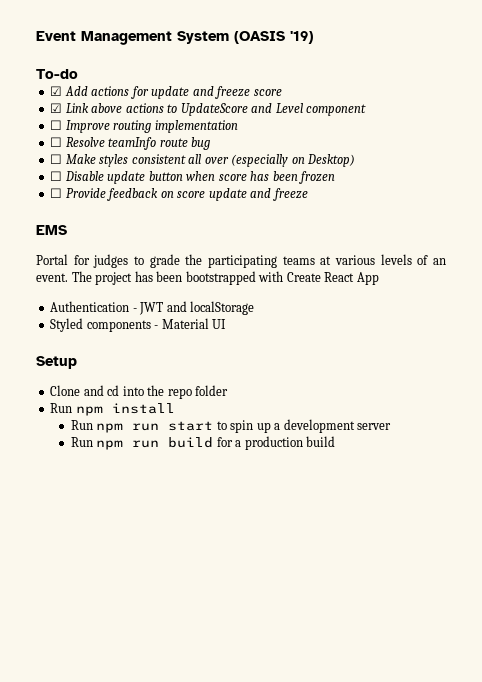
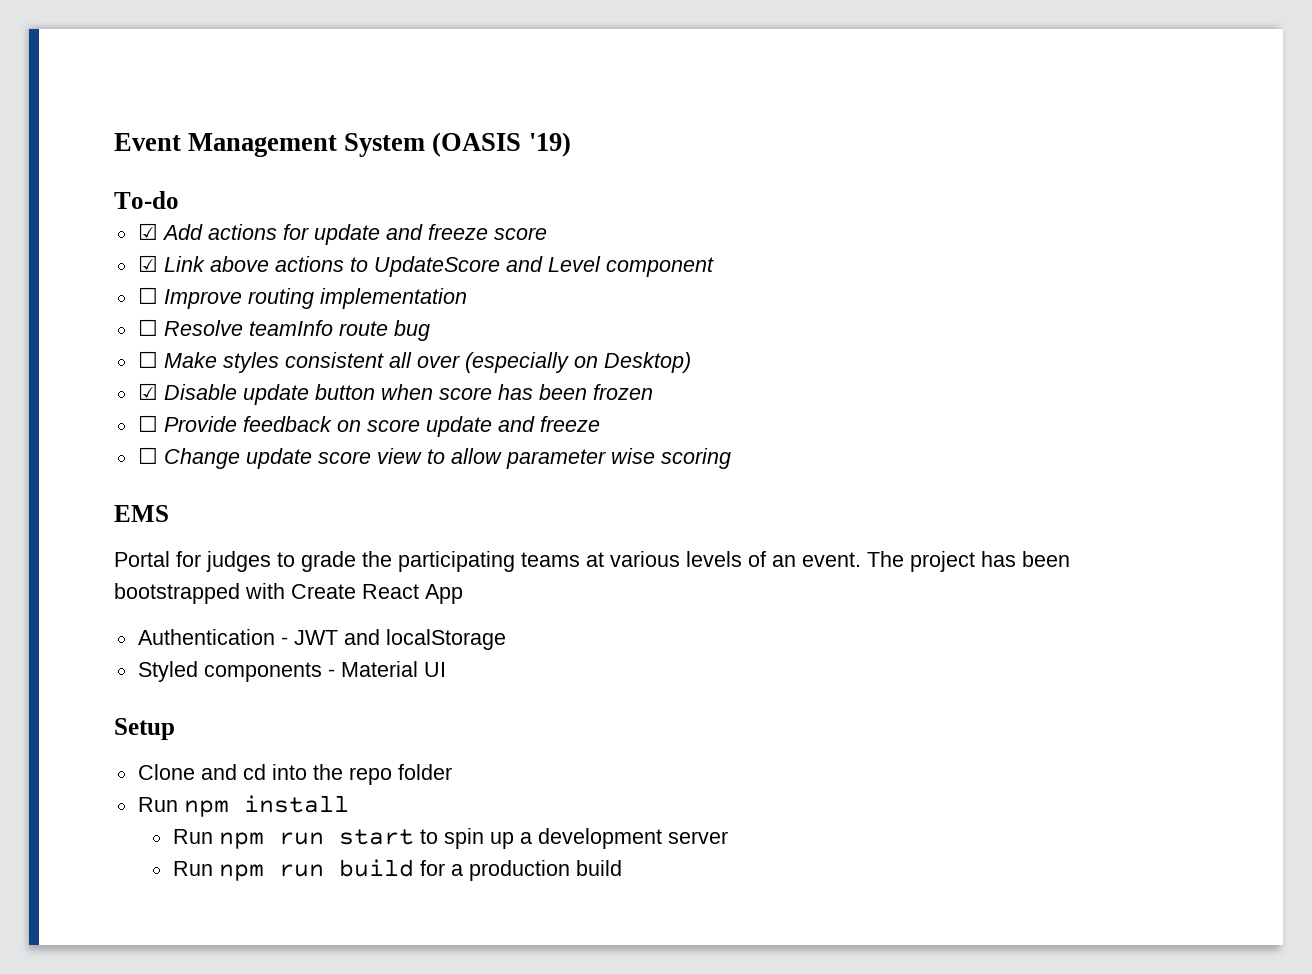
[50,171,63,181] ☐ -> [137,383,158,400] ☑
(308, 194) none -> [137,447,731,469] // ☐ Change update score view to allow parameter wise scoring

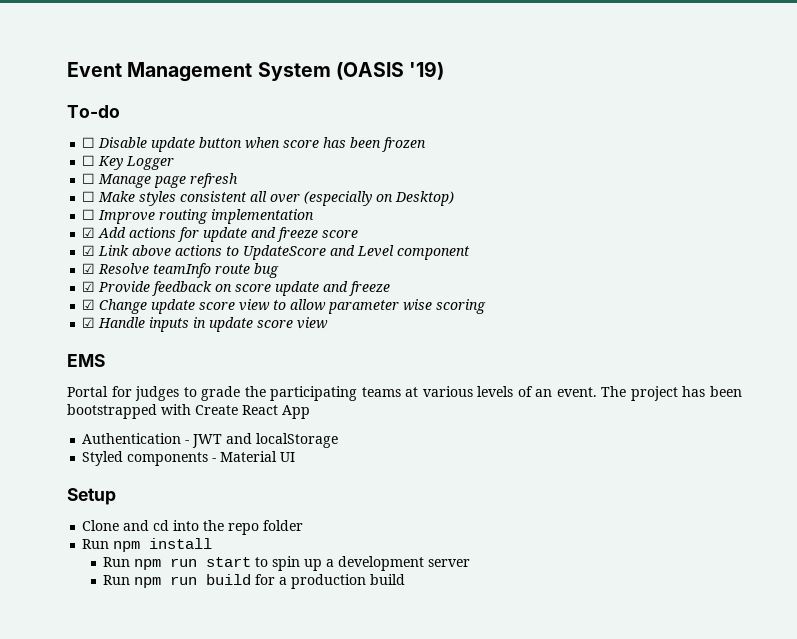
(179, 200) none -> [82,137,427,152] [82,155,175,170] [82,173,239,188] [82,191,455,206] [82,209,315,224] // ☐ Disable update button when score has been frozen // ☐ Key Logger // ☐ Manage page refresh // ☐ Make styles consistent all over (especially on Desktop) // ☐ Improve routing implementation
[137,287,467,309] [137,319,158,336] ☐ Improve routing implementation // ☐ -> [82,263,96,274] ☑
[137,351,691,373] [137,383,653,405] [137,415,158,432] ☐ Make styles consistent all over (especially on Desktop) // ☑ Disable update button when score has been frozen // ☐ -> [82,281,96,292] ☑
[137,447,158,464] ☐ -> [82,299,96,310] ☑
(731, 458) none -> [82,317,329,332] // ☑ Handle inputs in update score view

